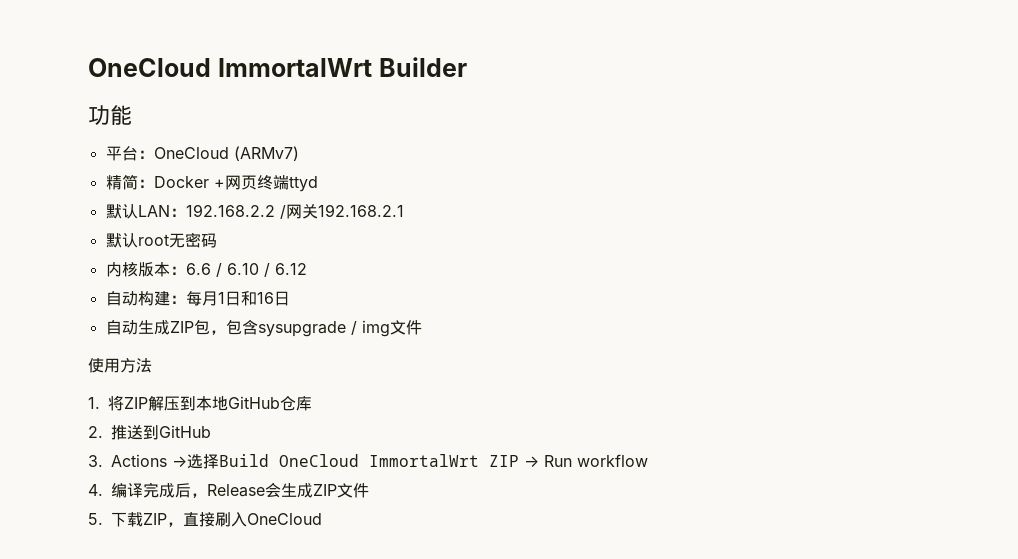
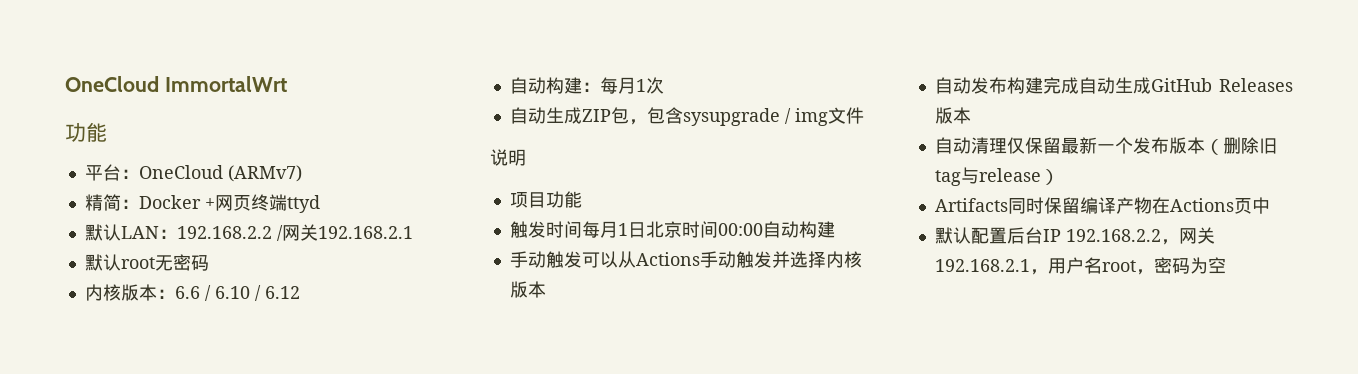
[88,57,467,77] OneCloud ImmortalWrt Builder -> [65,76,287,92] OneCloud ImmortalWrt
[224,291,290,306] 日和16日 -> [645,77,664,94] 次
[88,358,152,373] [88,395,312,411] [88,424,211,440] [88,454,648,469] [88,482,369,498] [88,512,322,527] 使用方法 // 1.将ZIP解压到本地GitHub仓库 // 2.推送到GitHub // 3. Actions →选择Build OneCloud ImmortalWrt ZIP → Run workflow // 4.编译完成后，Release会生成ZIP文件 // 5.下载ZIP，直接刷入OneCloud -> [490,149,526,166] [509,191,582,208] [509,221,835,238] [509,251,862,268] [509,281,546,298] [934,77,1293,94] [934,107,971,124] [934,137,1277,155] [934,167,1059,186] [934,197,1270,214] [934,227,1215,245] [934,257,1226,275] 说明 // 项目功能 // 触发时间每月1日北京时间00:00自动构建 // 手动触发可以从Actions手动触发并选择内核版本 // 自动发布构建完成自动生成GitHub Releases版本 // 自动清理仅保留最新一个发布版本（删除旧tag与release） // Artifacts同时保留编译产物在Actions页中 // 默认配置后台IP 192.168.2.2，网关192.168.2.1，用户名root，密码为空

